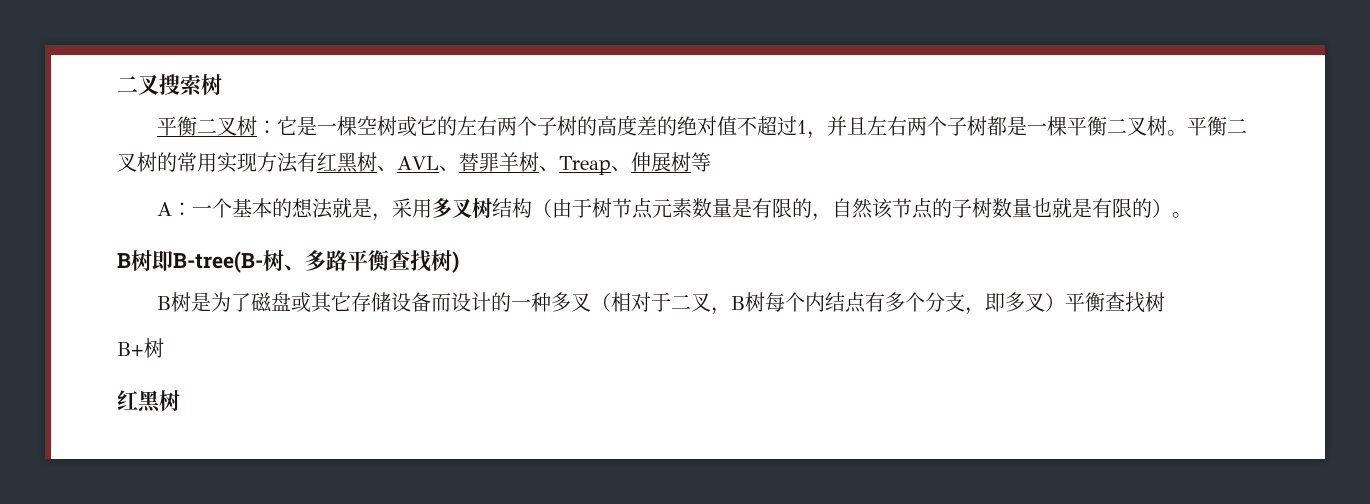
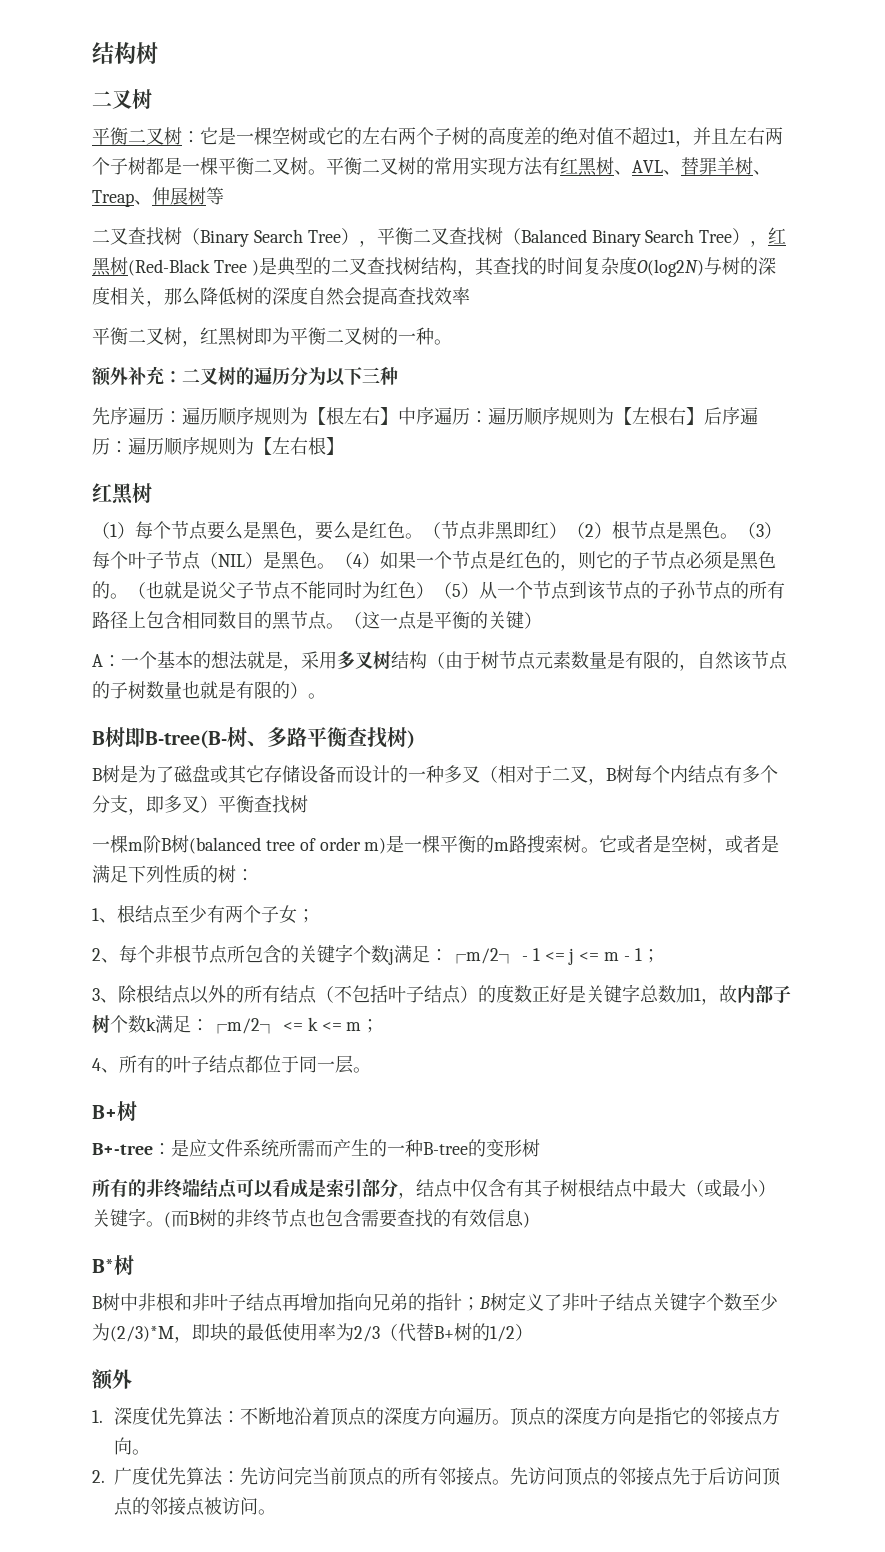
[117,74,201,96] 二叉搜索 -> [92,42,158,64] [92,89,132,109] 结构树 // 二叉
(711, 162) none -> [92,227,787,247] [92,257,776,277] [92,287,470,307] [92,327,452,347] [91,366,398,386] [92,407,758,426] [92,437,344,456] [92,483,152,505] [92,521,782,541] [92,551,776,571] [92,581,785,600] [92,611,542,630] // 二叉查找树（Binary Search Tree），平衡二叉查找树（Balanced Binary Search Tree），红黑树(Red-Black Tree )是典型的二叉查找树结构，其查找的时间复杂度O(log2N)与树的深度相关，那么降低树的深度自然会提高查找效率 // 平衡二叉树，红黑树即为平衡二叉树的一种。 // 额外补充：二叉树的遍历分为以下三种 // 先序遍历：遍历顺序规则为【根左右】中序遍历：遍历顺序规则为【左根右】后序遍历：遍历顺序规则为【左右根】 // 红黑树 // （1）每个节点要么是黑色，要么是红色。（节点非黑即红）（2）根节点是黑色。（3）每个叶子节点（NIL）是黑色。（4）如果一个节点是红色的，则它的子节点必须是黑色的。（也就是说父子节点不能同时为红色）（5）从一个节点到该节点的子孙节点的所有路径上包含相同数目的黑节点。（这一点是平衡的关键）
[117,338,164,358] [117,390,180,413] B+树 // 红黑树 -> [92,835,780,855] [92,865,254,884] [92,905,315,924] [92,944,660,965] [92,984,791,1005] [92,1015,380,1034] [92,1055,371,1074] [92,1101,137,1121] [92,1139,540,1157] [92,1178,776,1199] [92,1208,530,1228] [92,1255,134,1275] [92,1292,778,1312] [92,1323,533,1343] [91,1369,132,1390] [92,1407,781,1426] [114,1437,151,1455] [92,1466,782,1486] [114,1497,277,1516] 一棵m阶B树(balanced tree of order m)是一棵平衡的m路搜索树。它或者是空树，或者是满足下列性质的树： // 1、根结点至少有两个子女； // 2、每个非根节点所包含的关键字个数j满足：┌m/2┐ - 1 <= j <= m - 1； // 3、除根结点以外的所有结点（不包括叶子结点）的度数正好是关键字总数加1，故内部子树个数k满足：┌m/2┐ <= k <= m； // 4、所有的叶子结点都位于同一层。 // B+树 // B+-tree：是应文件系统所需而产生的一种B-tree的变形树 // 所有的非终端结点可以看成是索引部分，结点中仅含有其子树根结点中最大（或最小）关键字。(而B树的非终节点也包含需要查找的有效信息) // B*树 // B树中非根和非叶子结点再增加指向兄弟的指针；B树定义了非叶子结点关键字个数至少为(2/3)*M，即块的最低使用率为2/3（代替B+树的1/2） // 额外 // 1.深度优先算法：不断地沿着顶点的深度方向遍历。顶点的深度方向是指它的邻接点方向。 // 2.广度优先算法：先访问完当前顶点的所有邻接点。先访问顶点的邻接点先于后访问顶点的邻接点被访问。

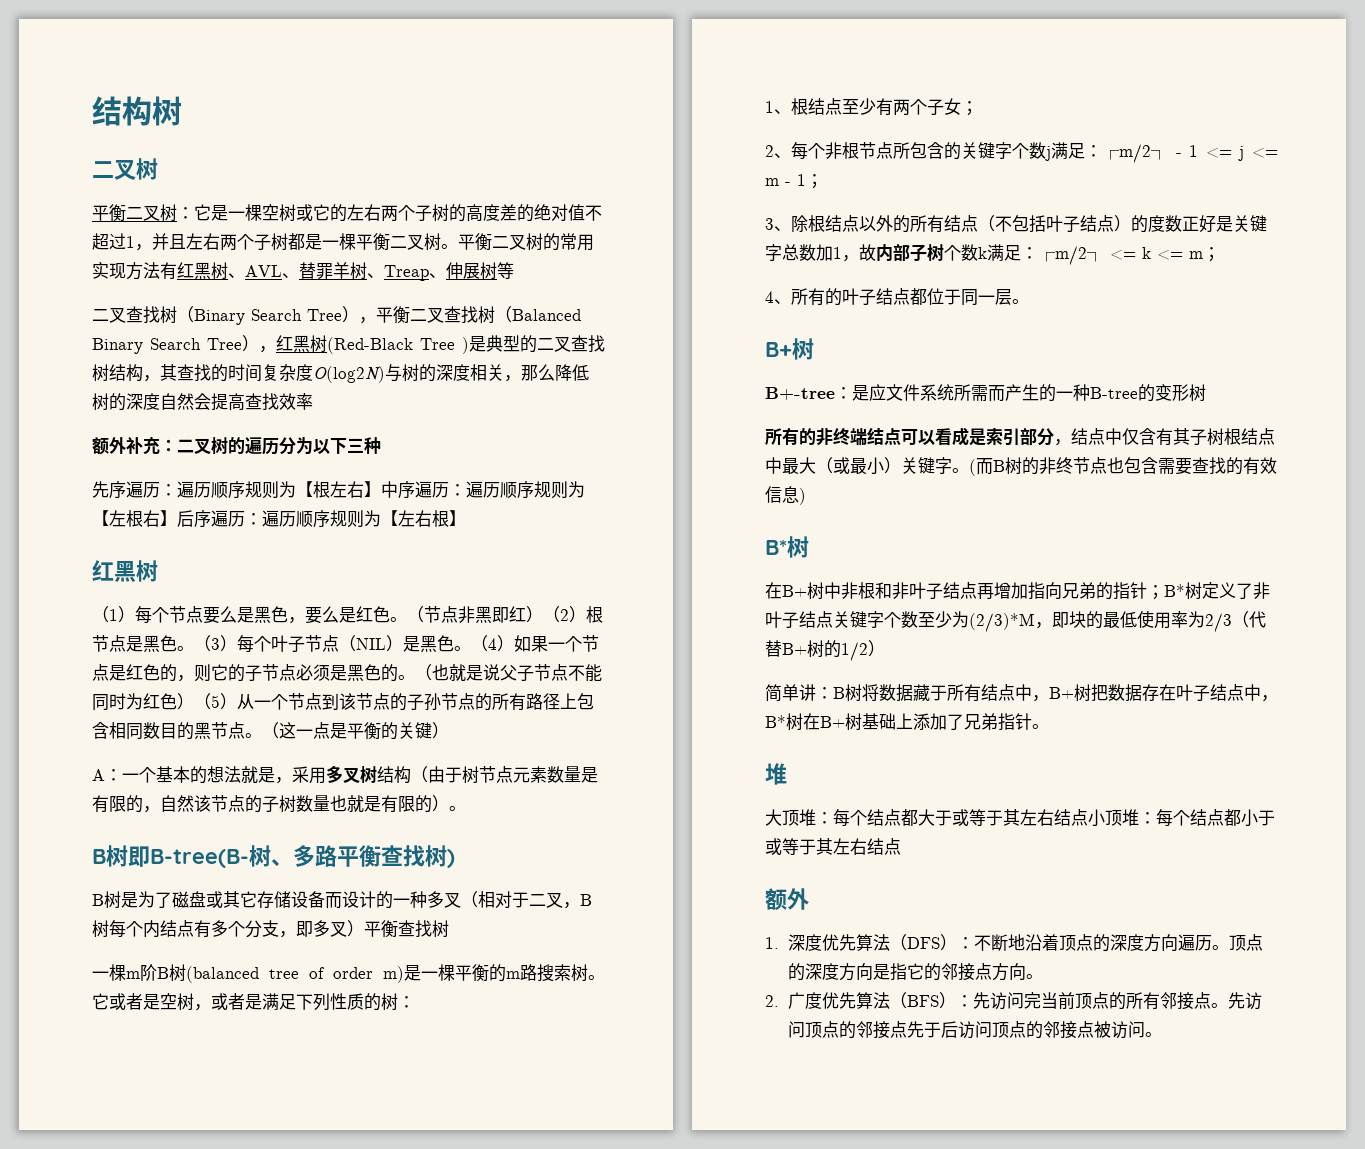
[92,327,452,347] // 平衡二叉树，红黑树即为平衡二叉树的一种。 -> (313, 401) none
[92,1296,102,1309] B -> [765,582,807,599] 在B+
[479,1296,490,1309] B -> [1164,584,1185,597] B*
(533, 1332) none -> [765,684,1278,702] [765,713,1049,731] [765,763,787,785] [765,809,1275,827] [765,838,901,855] // 简单讲：B树将数据藏于所有结点中，B+树把数据存在叶子结点中，B*树在B+树基础上添加了兄弟指针。 // 堆 // 大顶堆：每个结点都大于或等于其左右结点小顶堆：每个结点都小于或等于其左右结点
(224, 1416) none -> [889,934,957,951] （DFS）
(224, 1476) none -> [889,992,956,1009] （BFS）

